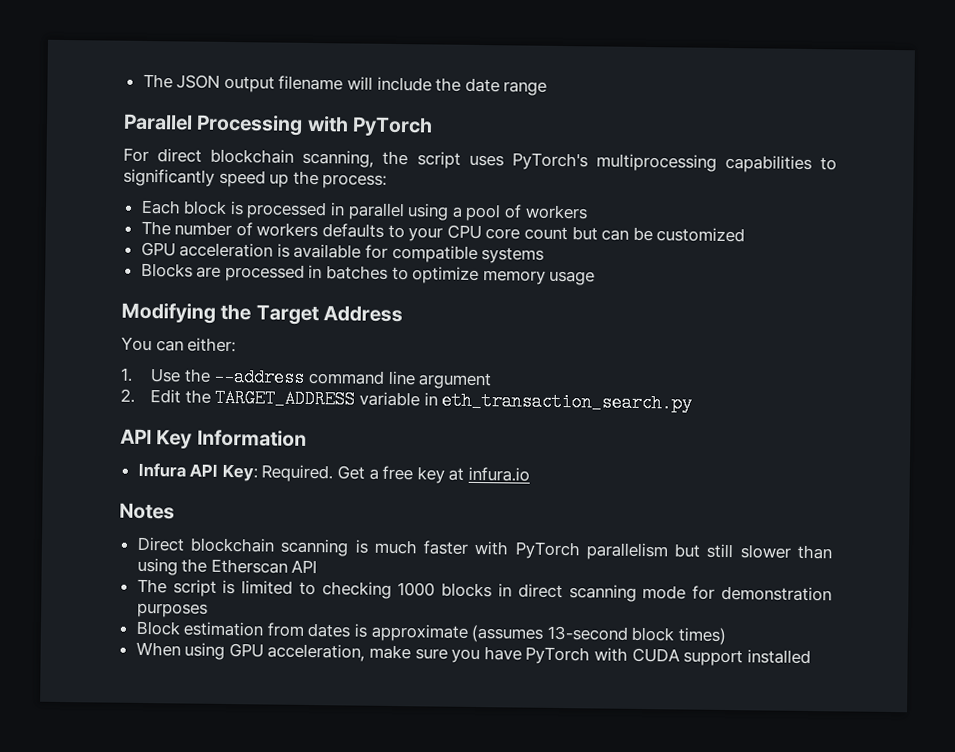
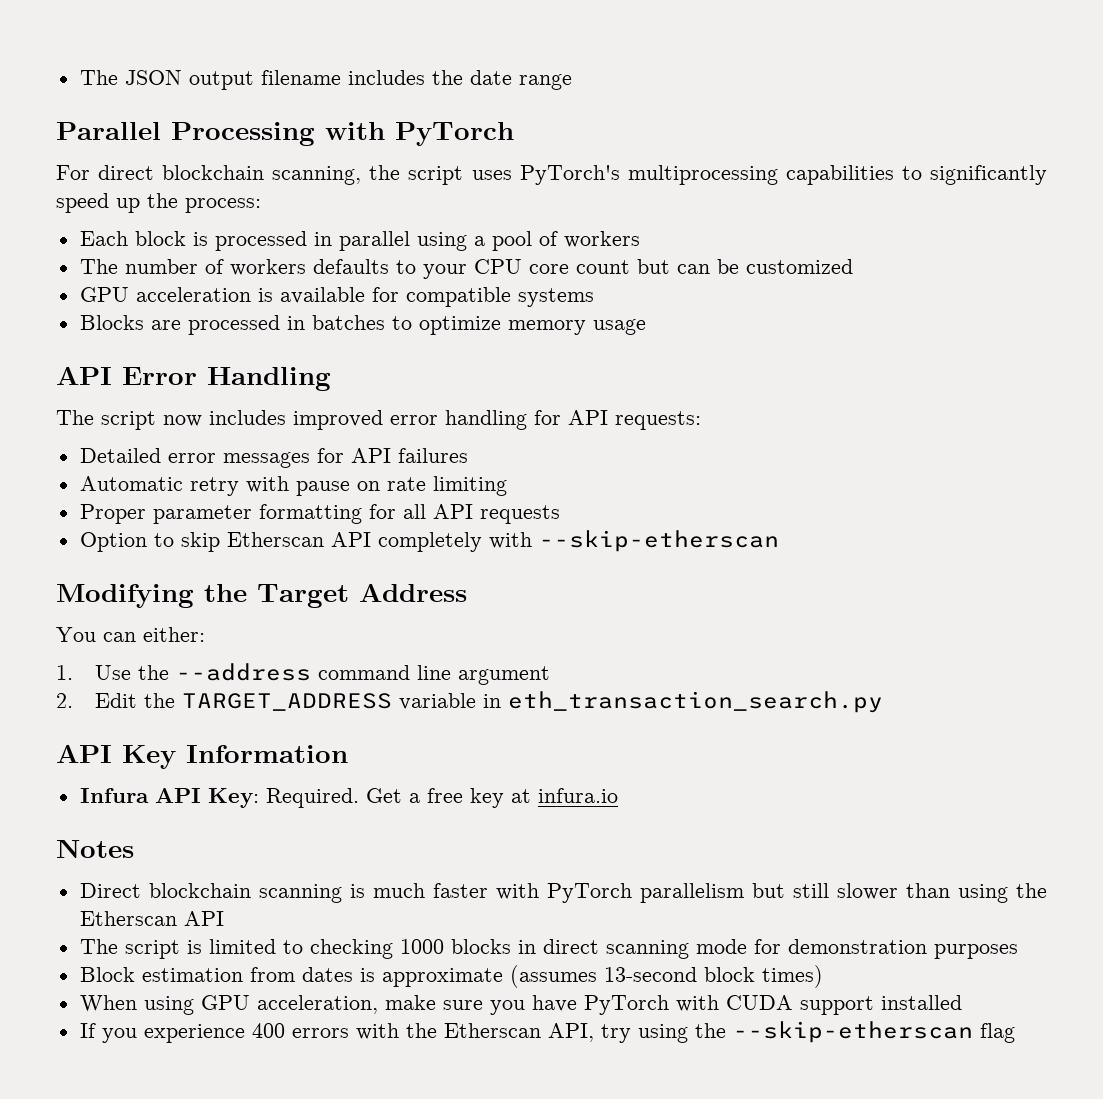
[347,76,432,92] will include -> [347,70,425,85] includes
(596, 278) none -> [56,366,331,391] [56,410,701,430] [79,448,468,468] [79,476,507,496] [79,504,560,524] [79,530,779,552] // API Error Handling // The script now includes improved error handling for API requests: // Detailed error messages for API failures // Automatic retry with pause on rate limiting // Proper parameter formatting for all API requests // Option to skip Etherscan API completely with --skip-etherscan
(811, 657) none -> [79,1021,1015,1043] // If you experience 400 errors with the Etherscan API, try using the --skip-etherscan flag

